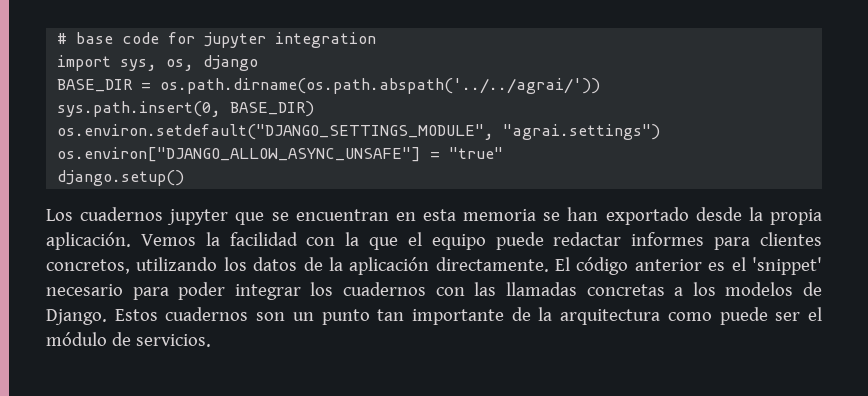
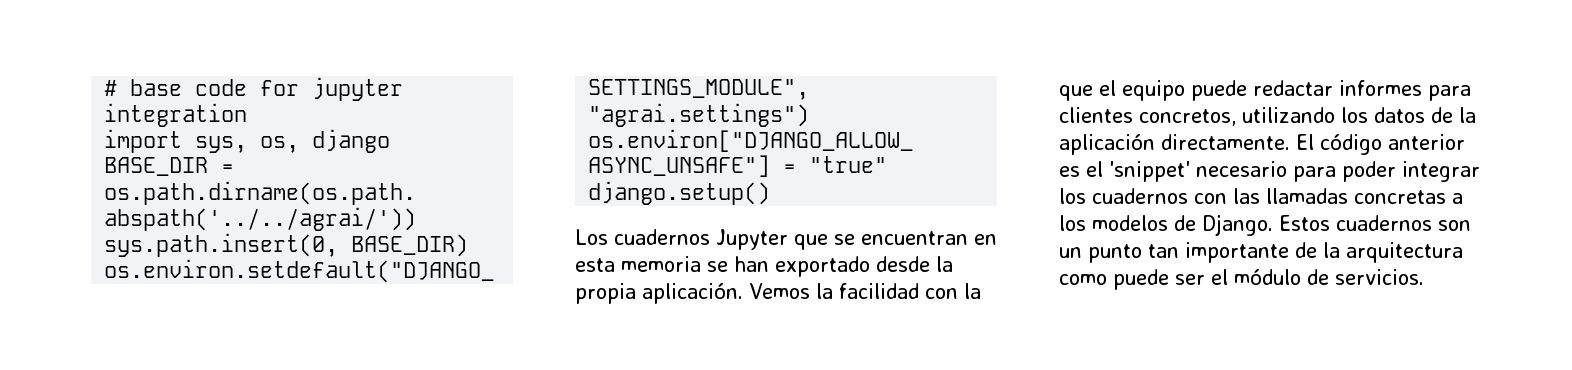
[167,209,229,225] jupyter -> [716,229,788,250] Jupyter

